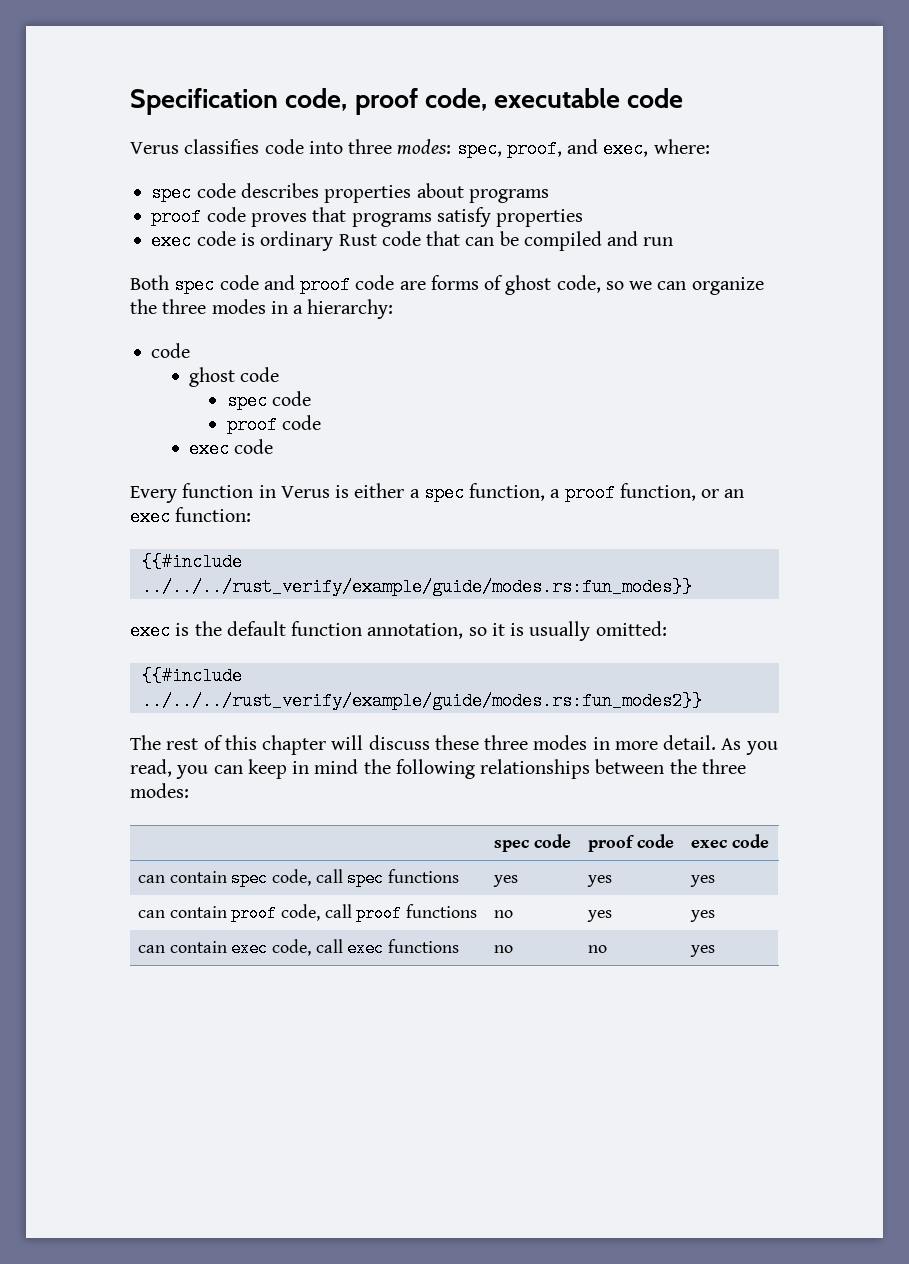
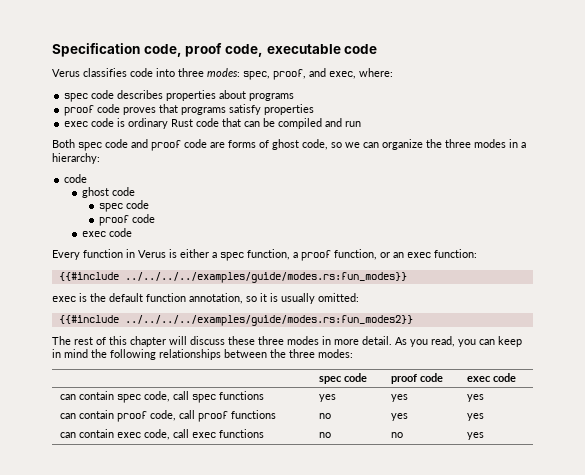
[141,578,692,596] ../../../rust_verify/example/guide/modes.rs:fun_modes}} -> [124,272,407,283] ../../../../examples/guide/modes.rs:fun_modes}}
[141,692,702,710] ../../../rust_verify/example/guide/modes.rs:fun_modes2}} -> [124,315,413,326] ../../../../examples/guide/modes.rs:fun_modes2}}

